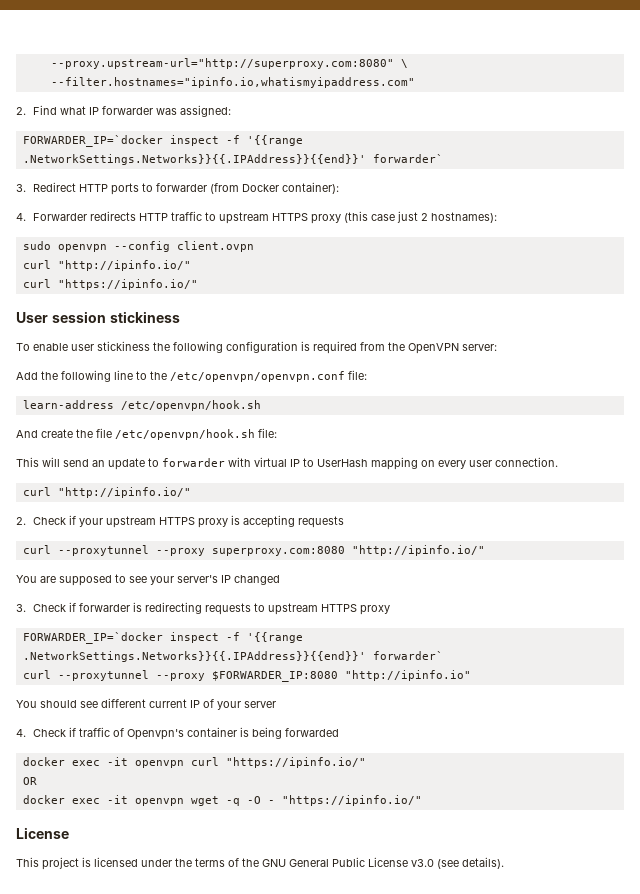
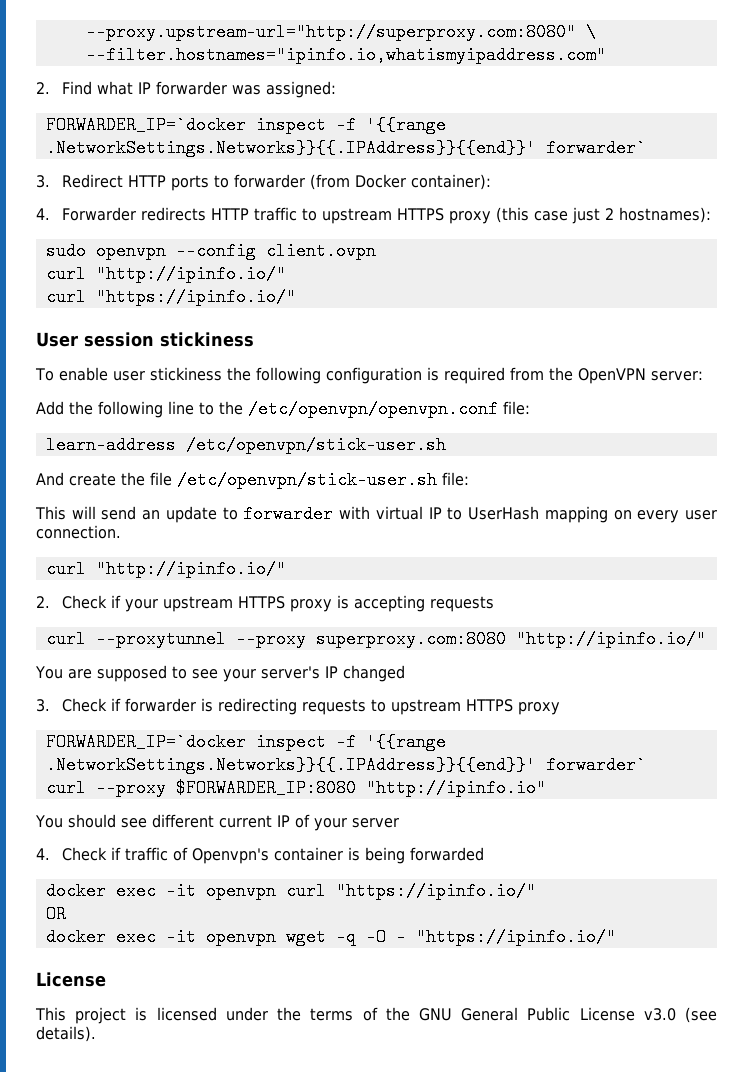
[120,400,261,411] /etc/openvpn/hook.sh -> [185,436,446,454] /etc/openvpn/stick-user.sh
[115,429,255,440] /etc/openvpn/hook.sh -> [177,471,437,489] /etc/openvpn/stick-user.sh
[57,670,149,681] --proxytunnel -> (86, 788) none

